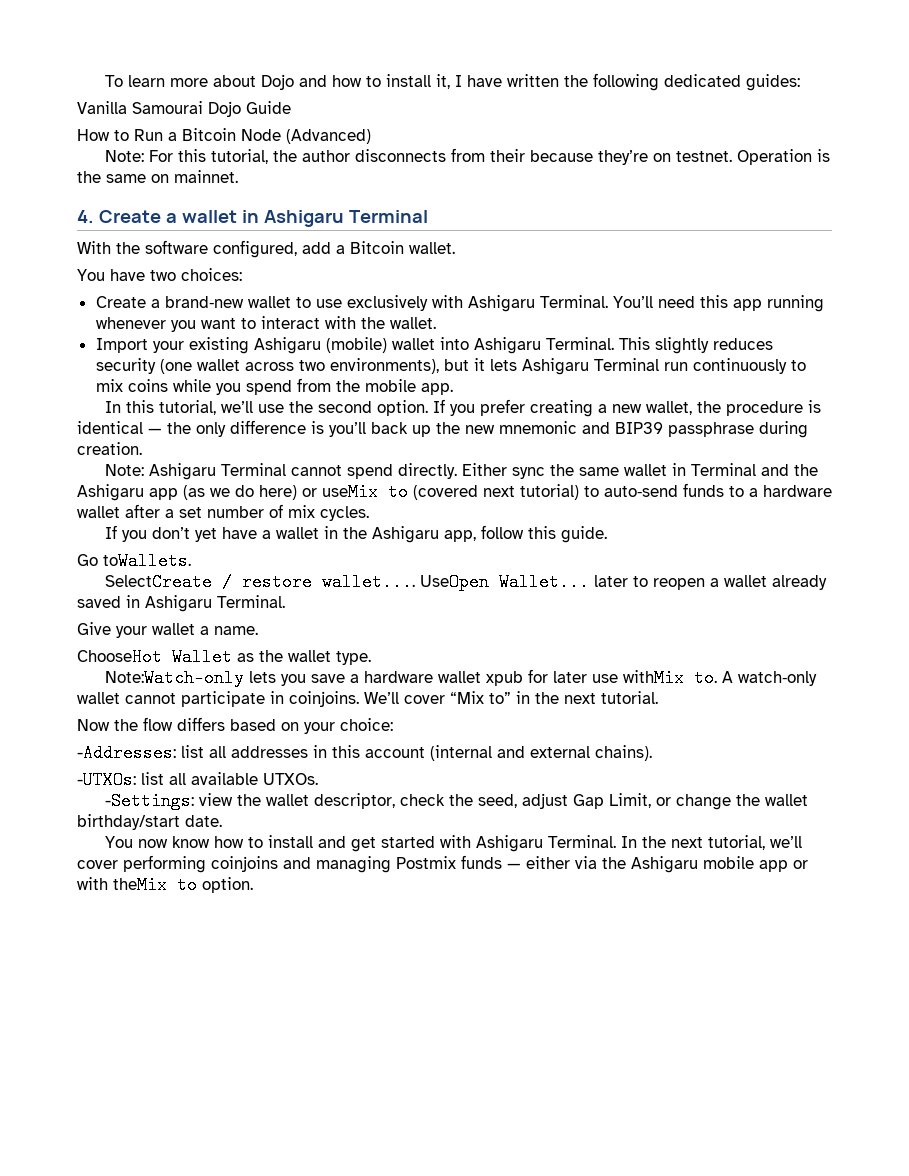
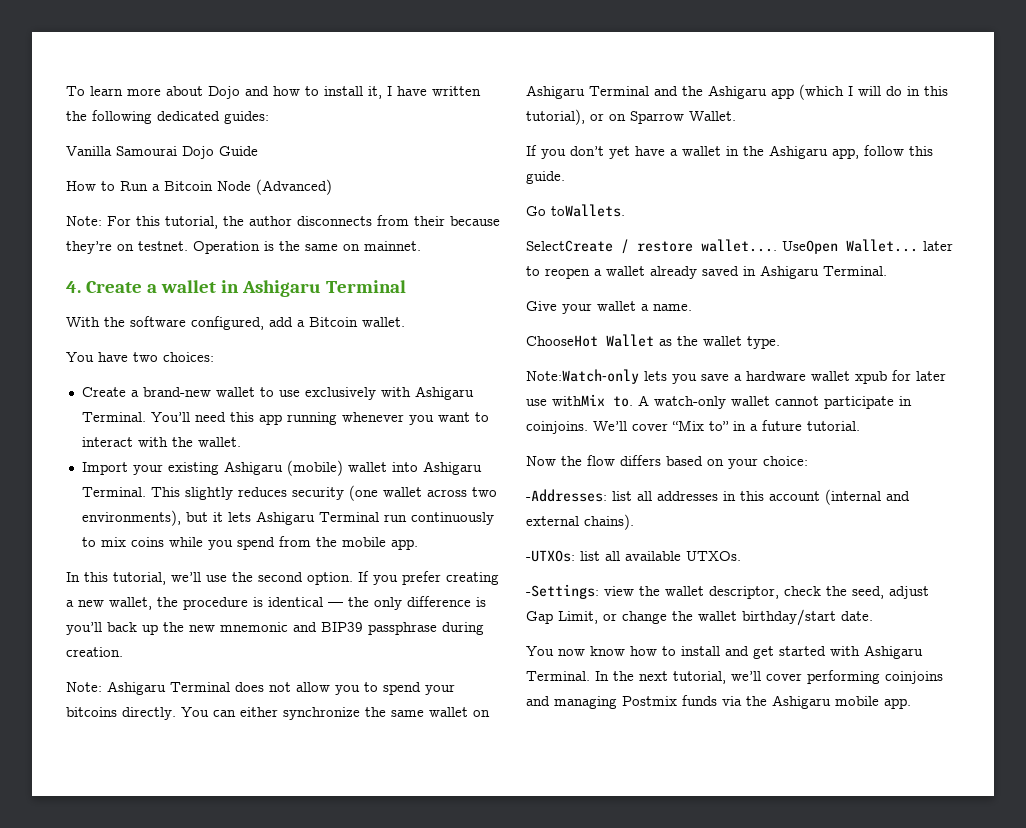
[290,463,545,479] cannot spend directly. Either sync -> [235,682,455,695] [66,707,360,720] does not allow you to spend your bitcoins directly. You can either synchronize
[671,463,686,476] in -> [473,710,490,717] [526,85,585,99] on Ashigaru
[183,483,832,501] [77,504,369,521] (as we do here) or useMix to (covered next tutorial) to auto‑send funds to a hardware wallet after a set number of mix cycles. -> [799,84,948,100] [526,109,736,125] (which I will do in this tutorial), or on Sparrow Wallet.
[535,692,596,704] the next -> [750,420,802,431] a future
[507,856,570,869] — either -> (717, 700) none
[759,860,808,872] [77,876,253,894] app or with theMix to option. -> [884,698,911,709] app.

